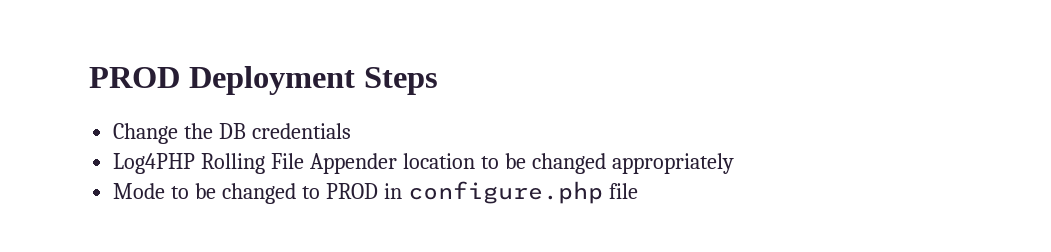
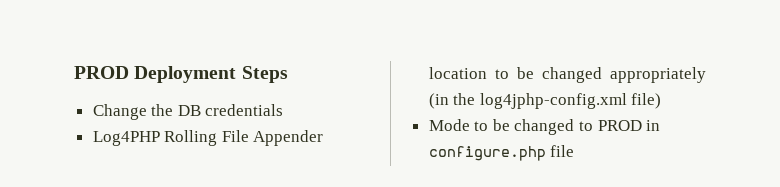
(734, 163) none -> [428,93,662,109] (in the log4jphp-config.xml file)

